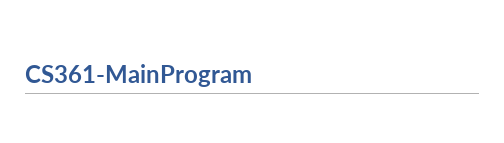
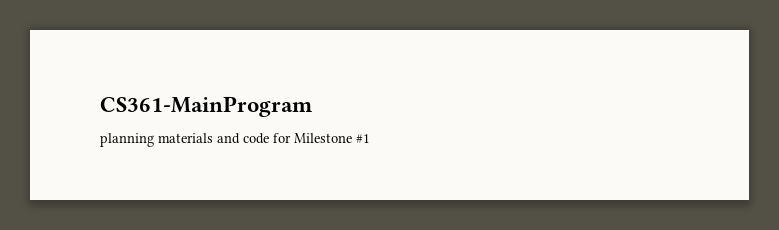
(252, 75) none -> [100,133,370,147] // planning materials and code for Milestone #1

